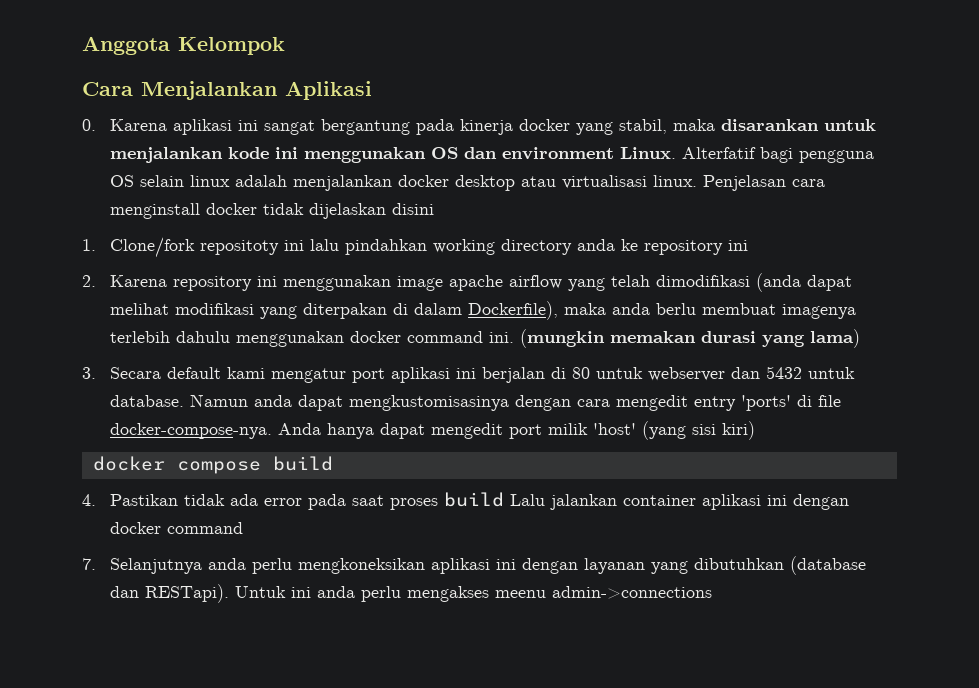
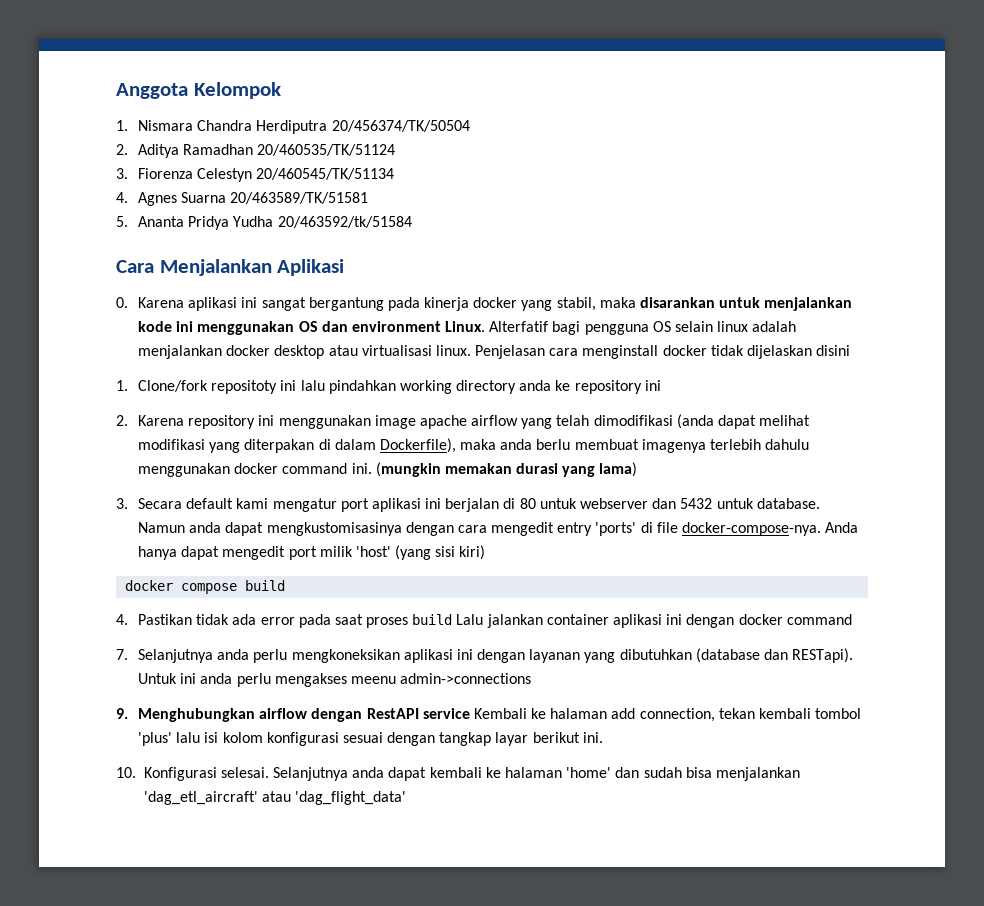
(285, 46) none -> [116,120,470,134] [116,144,396,158] [116,168,395,182] [116,192,369,206] [116,216,412,230] // 1. Nismara Chandra Herdiputra 20/456374/TK/50504 // 2. Aditya Ramadhan 20/460535/TK/51124 // 3. Fiorenza Celestyn 20/460545/TK/51134 // 4. Agnes Suarna 20/463589/TK/51581 // 5. Ananta Pridya Yudha 20/463592/tk/51584
(712, 592) none -> [116,708,862,722] [137,732,603,746] [116,767,800,781] [143,791,407,805] // 9. Menghubungkan airflow dengan RestAPI service Kembali ke halaman add connection, tekan kembali tombol 'plus' lalu isi kolom konfigurasi sesuai dengan tangkap layar berikut ini. // 10. Konfigurasi selesai. Selanjutnya anda dapat kembali ke halaman 'home' dan sudah bisa menjalankan 'dag_etl_aircraft' atau 'dag_flight_data'

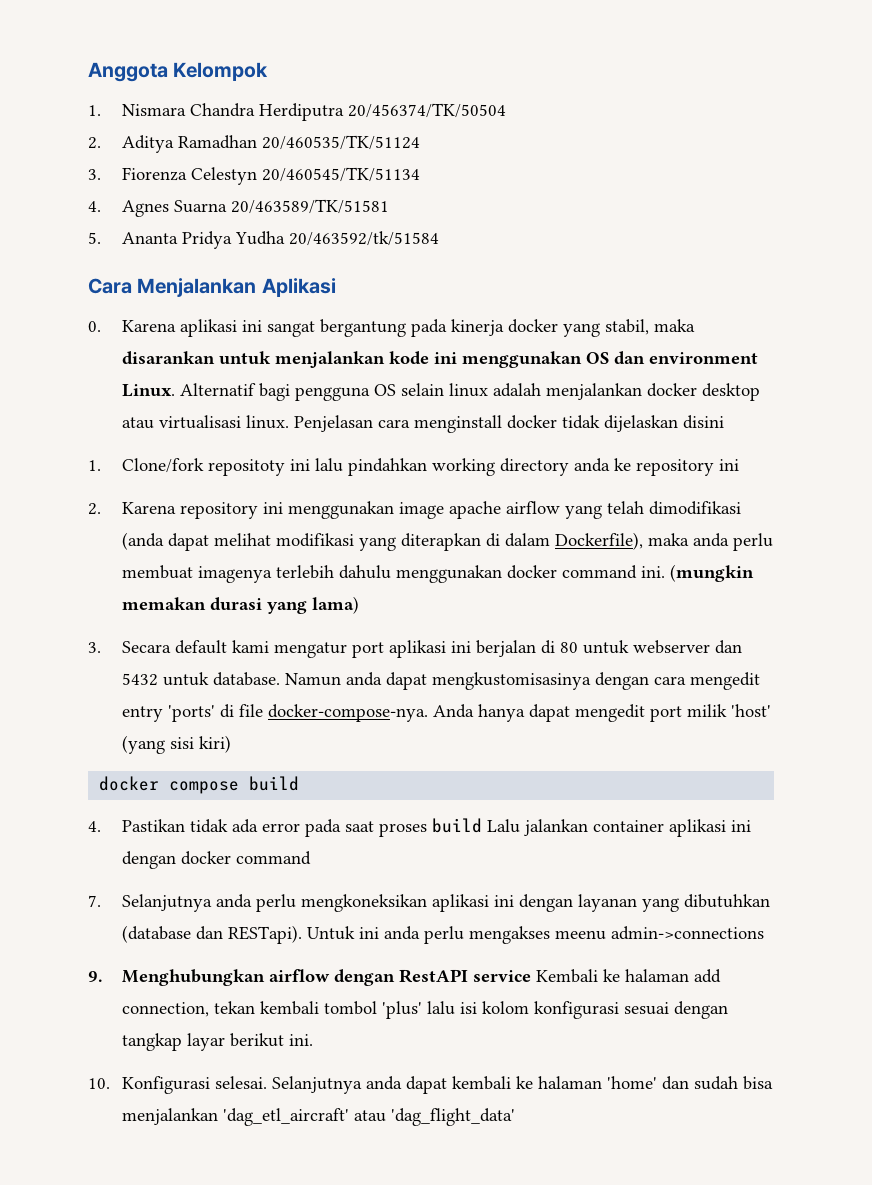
[489,321,549,332] Alterfatif -> [180,383,257,396] Alternatif
[244,439,315,453] diterpakan -> [401,533,482,551] diterapkan
[536,439,571,450] berlu -> [733,533,774,551] perlu

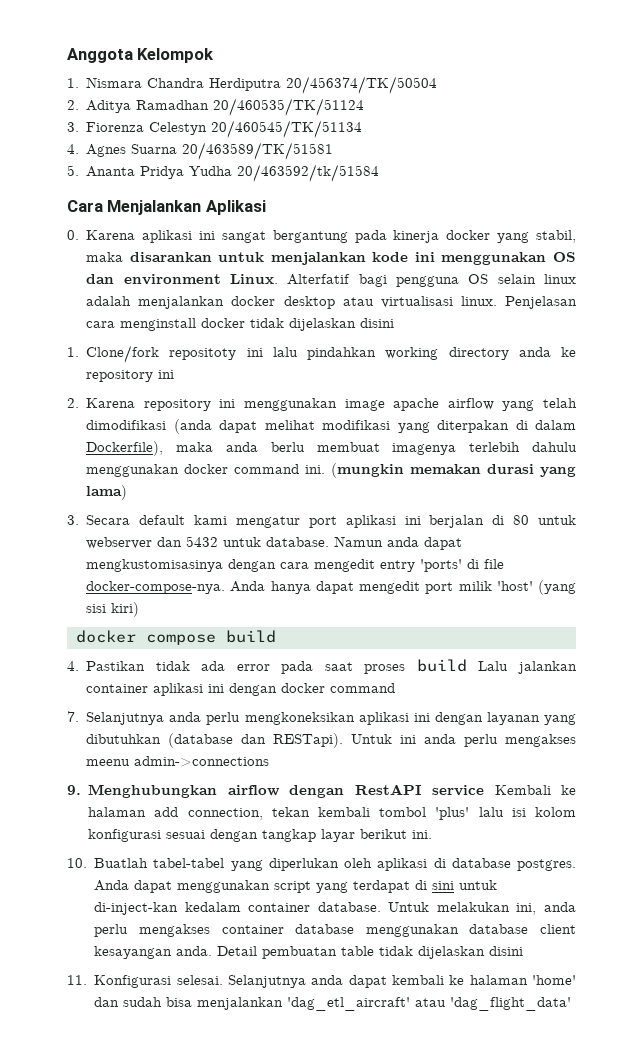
[180,383,257,396] Alternatif -> [287,274,351,285] Alterfatif
[401,533,482,551] diterapkan -> [437,420,510,433] diterpakan
[733,533,774,551] perlu -> [270,442,305,452] berlu
(110, 1083) none -> [94,858,576,871] [94,880,498,893] [94,902,576,915] [94,924,576,937] [94,946,524,959] [67,975,87,985] Buatlah tabel-tabel yang diperlukan oleh aplikasi di database postgres. Anda dapat menggunakan script yang terdapat di sini untuk di-inject-kan kedalam container database. Untuk melakukan ini, anda perlu mengakses container database menggunakan database client kesayangan anda. Detail pembuatan table tidak dijelaskan disini // 11.

